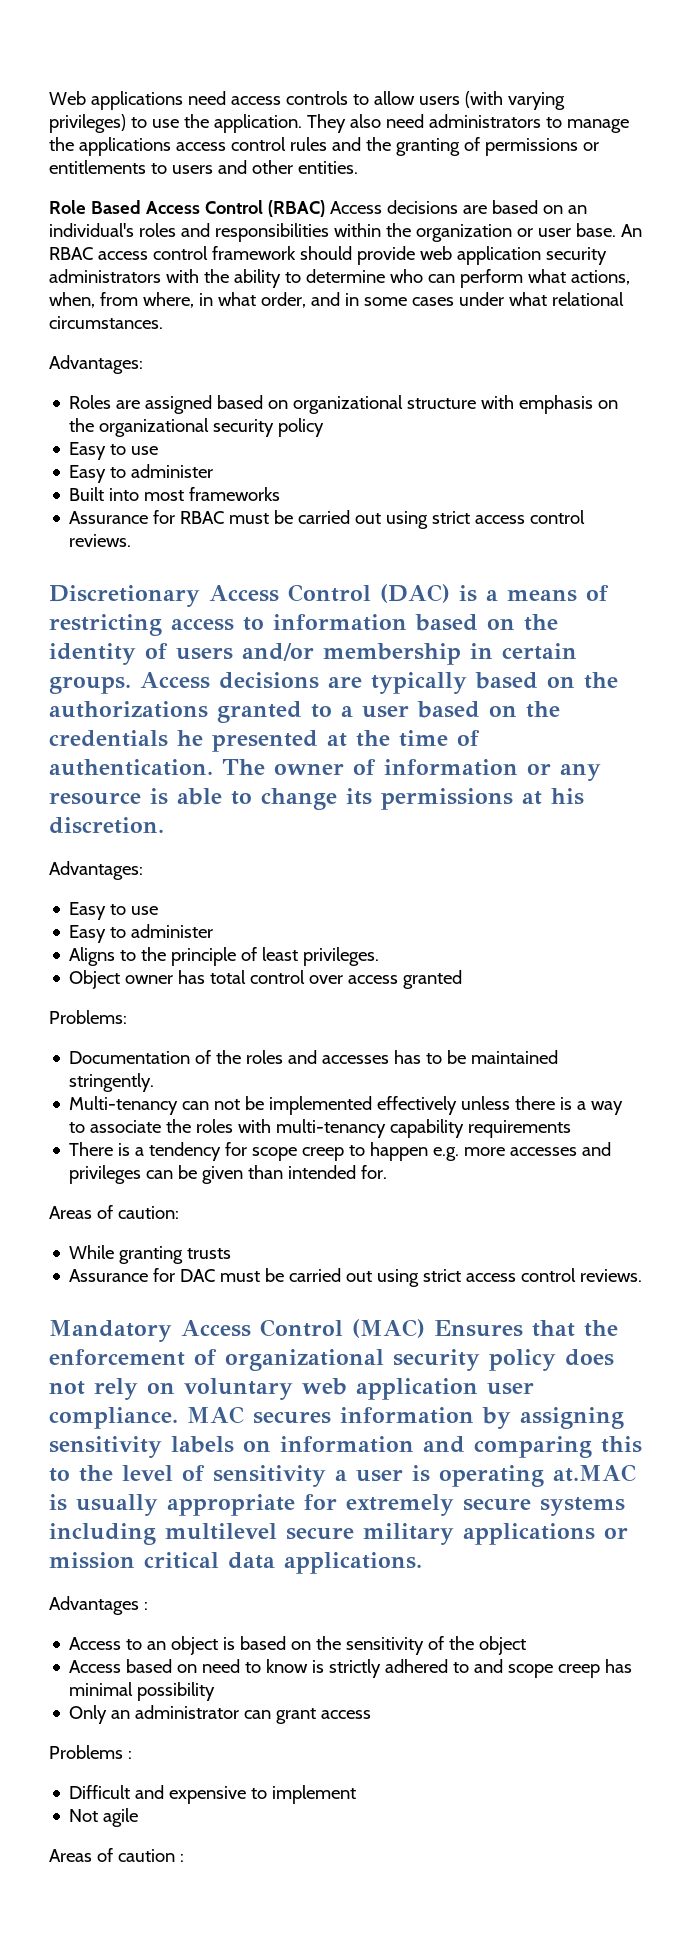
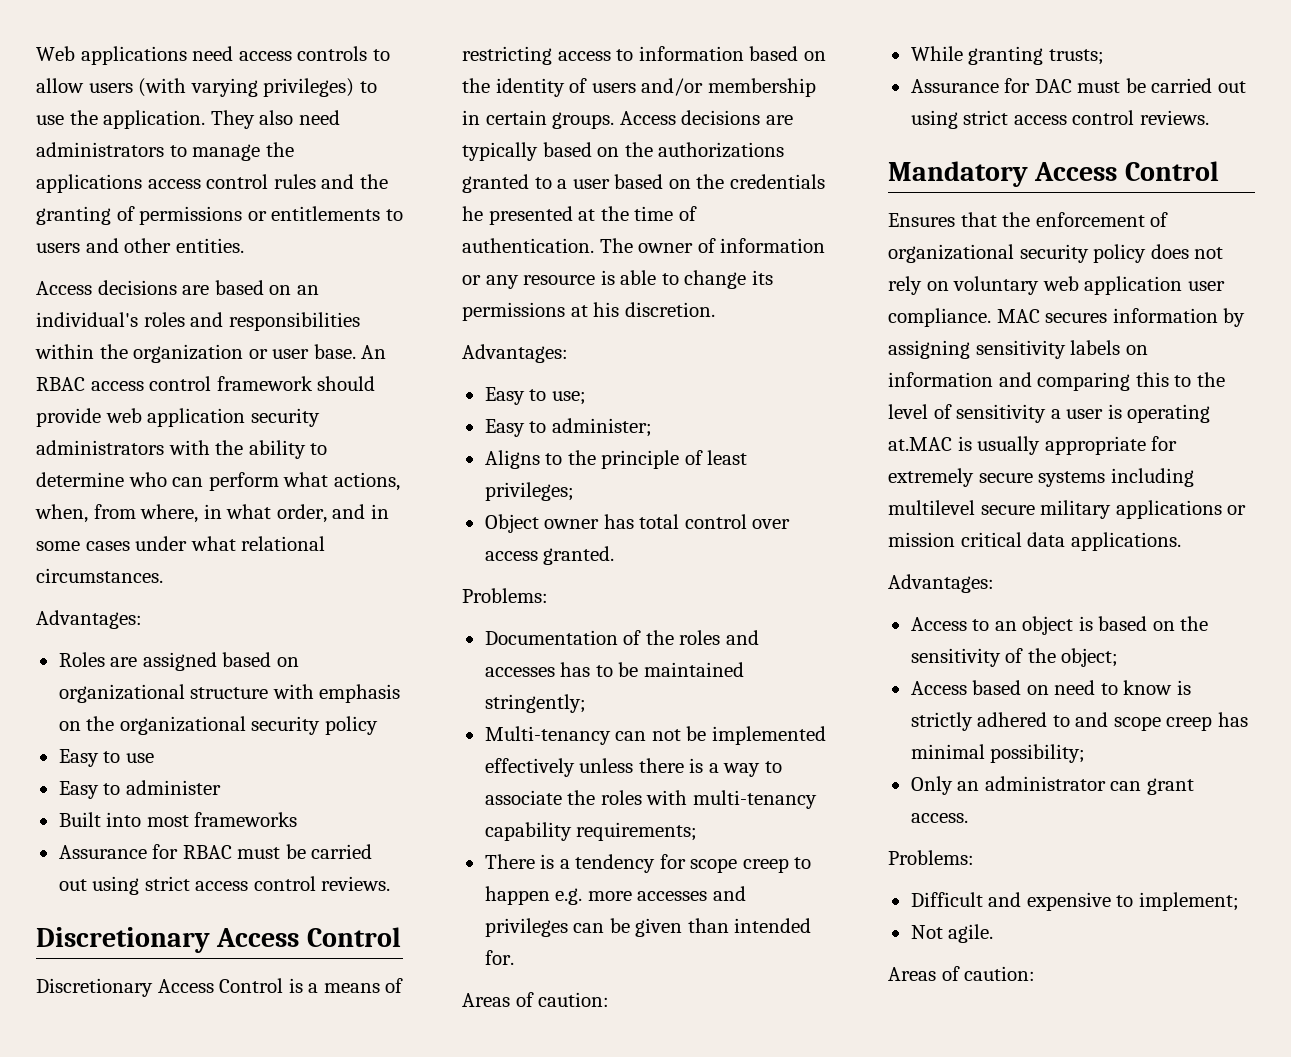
[49,200,325,217] Role Based Access Control (RBAC) -> (244, 245) none
[380,584,450,603] (DAC) -> [36,978,284,997] // Discretionary Access Control
[131,906,159,915] [69,924,214,943] use // Easy to administer -> [551,391,586,405] [484,418,652,437] use; // Easy to administer;
[303,947,380,966] privileges. -> [484,482,574,501] privileges;
[403,970,463,989] granted -> [543,546,615,565] granted.
[69,1073,155,1092] stringently. -> [484,694,586,713] stringently;
[468,1120,572,1138] requirements -> [576,822,698,841] requirements;
[187,1248,232,1259] trusts -> [1048,49,1104,65] trusts;
[352,1319,425,1338] (MAC) -> (1219, 171) //
[49,1596,148,1615] Advantages : -> [888,574,994,593] Advantages:
[479,1636,527,1655] object -> [1061,648,1119,667] object;
[137,1682,216,1701] possibility -> [990,744,1086,763] possibility;
[321,1710,372,1719] [49,1745,132,1759] access // Problems : -> [910,813,968,823] [888,850,974,865] access. // Problems:
[272,1785,357,1804] implement -> [1138,892,1239,911] implement;
[103,1808,139,1827] [49,1848,184,1862] agile // Areas of caution : -> [948,924,994,943] [888,966,1036,981] agile. // Areas of caution:

